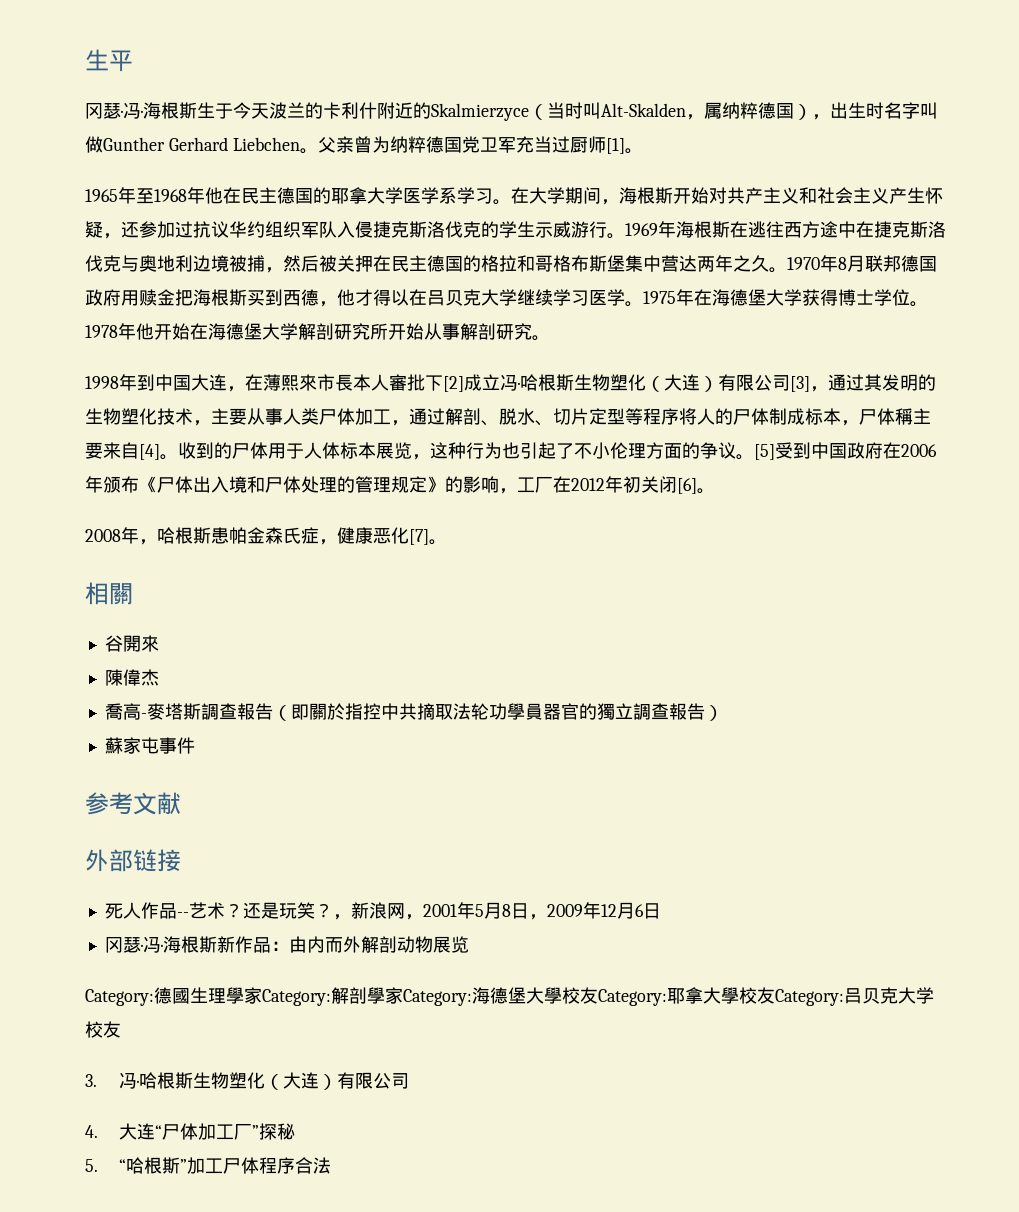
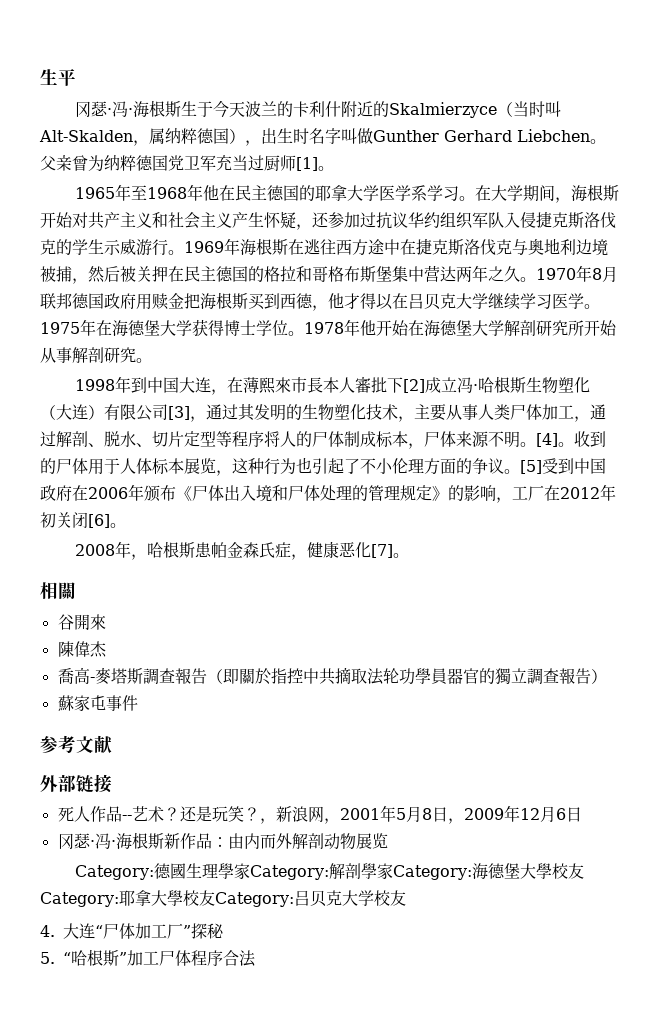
[895,408,931,425] [85,442,139,459] 稱主要来自 -> [456,431,536,448] 来源不明。
[85,1072,409,1090] // 3.冯·哈根斯生物塑化（大连）有限公司 -> (406, 898) none

